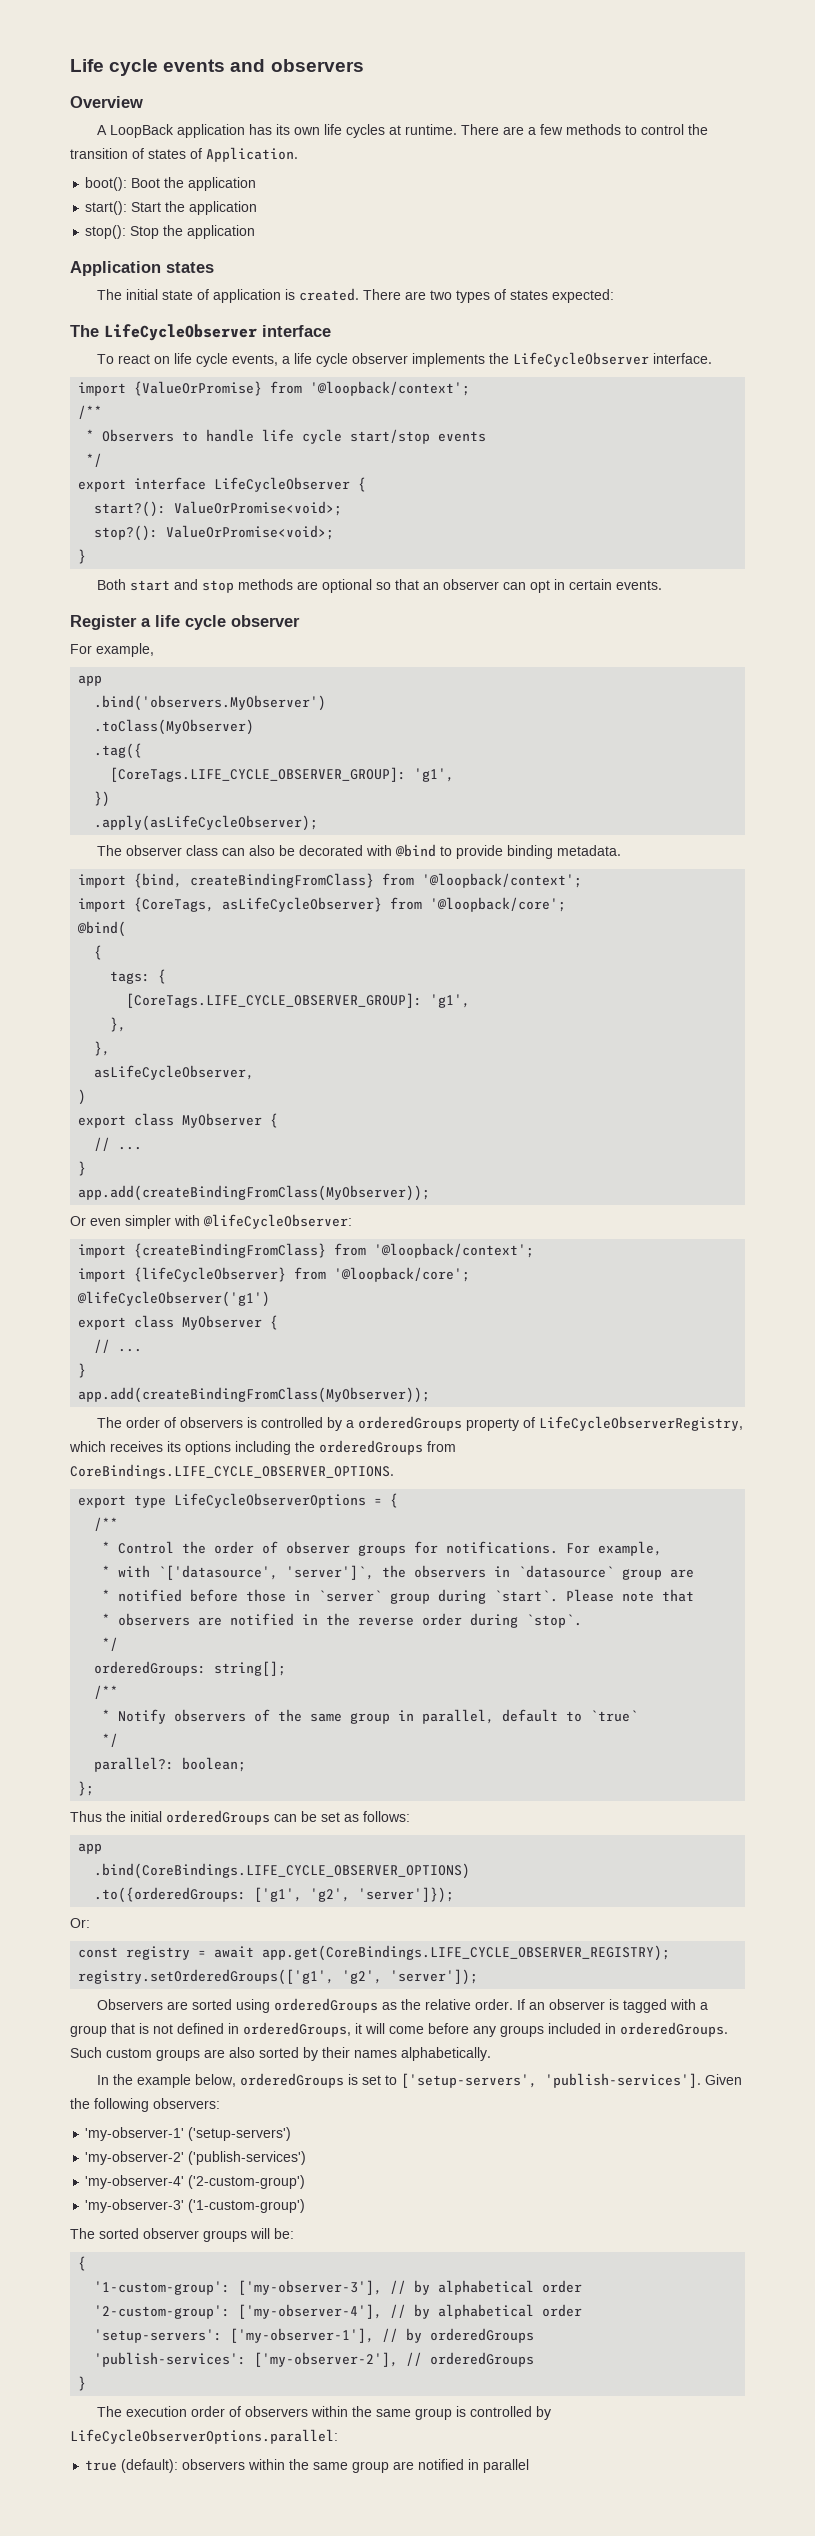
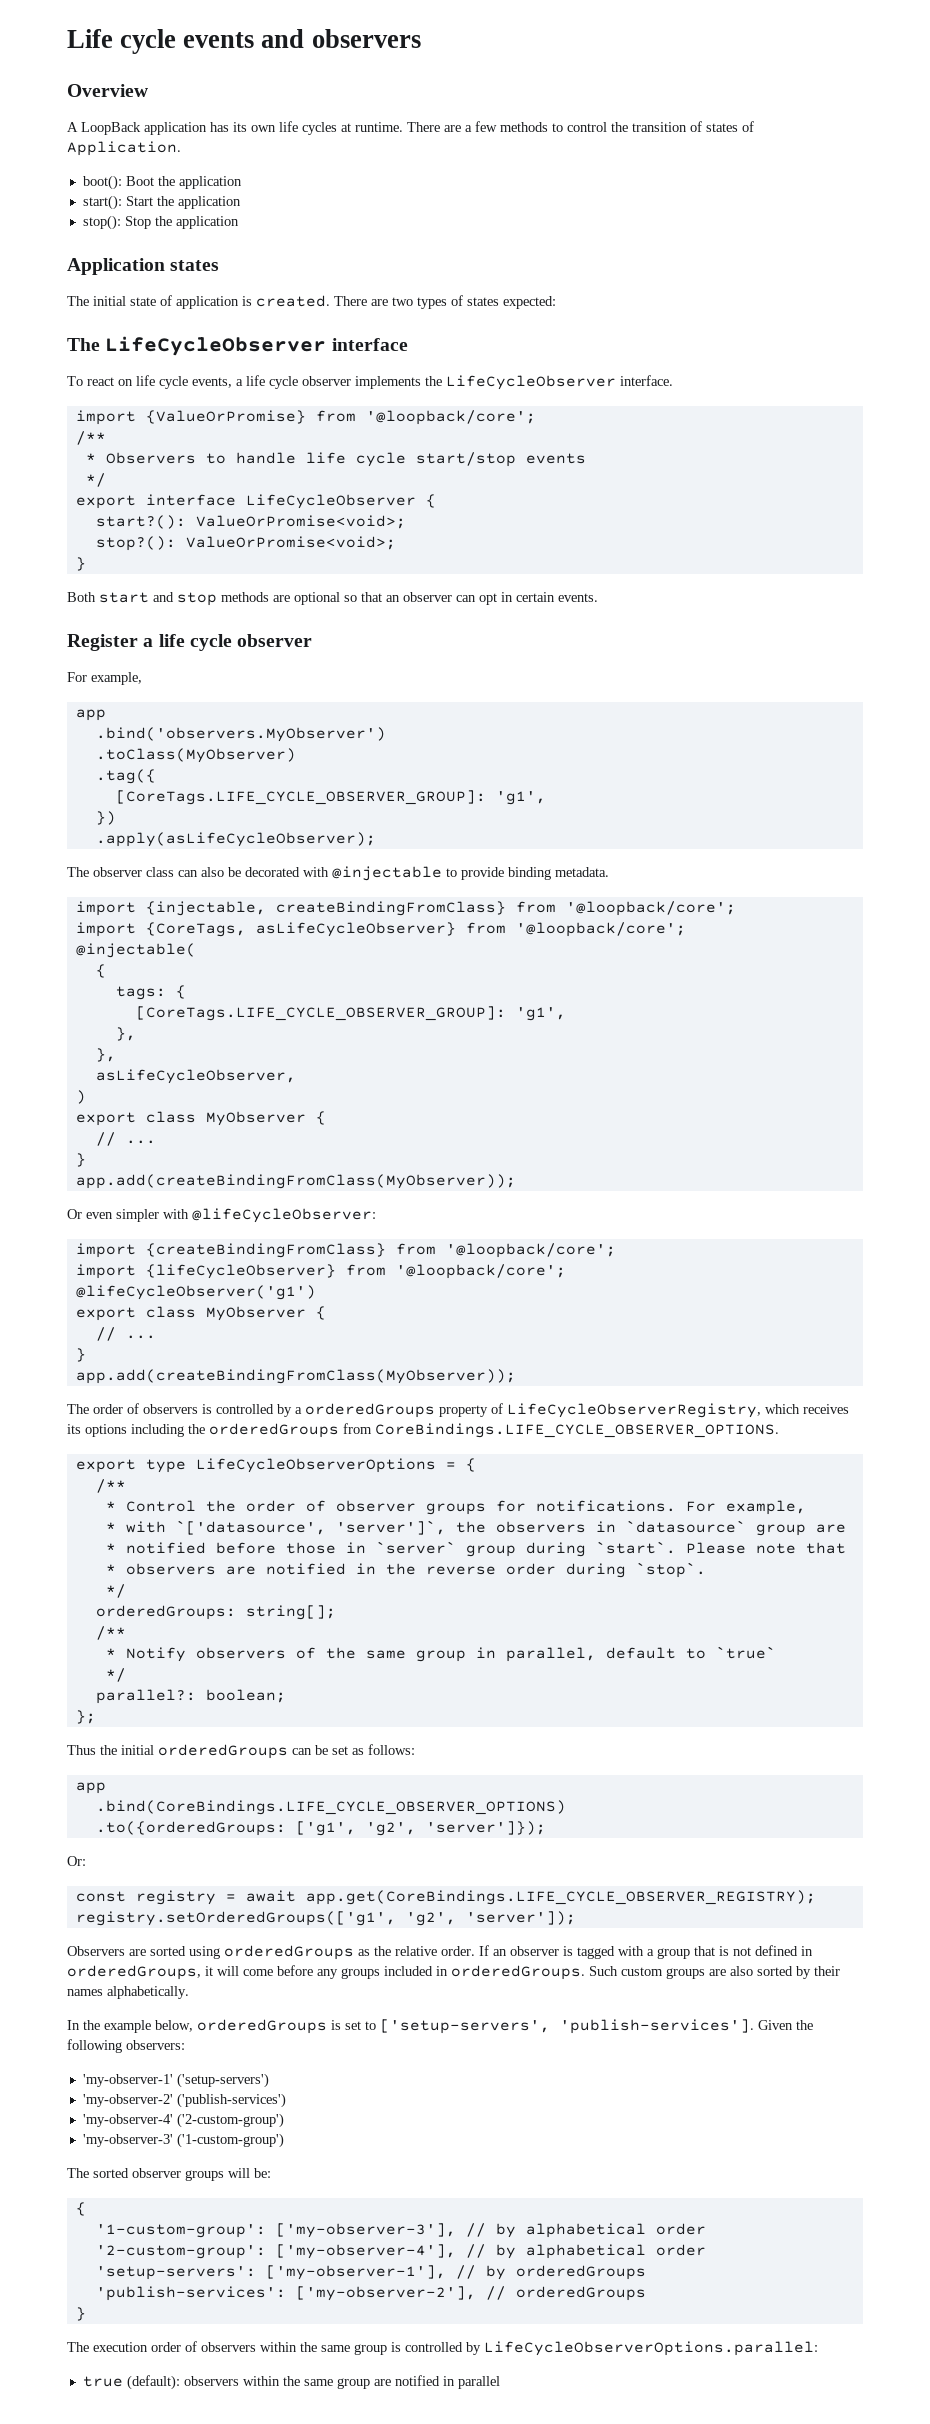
[310,381,471,396] '@loopback/context'; -> [365,410,536,425] '@loopback/core';
[394,844,436,857] @bind -> [332,866,442,881] @injectable
[134,873,183,888] {bind, -> [145,901,266,916] {injectable,
[422,873,583,888] '@loopback/context'; -> [565,901,736,916] '@loopback/core';
[77,921,127,937] @bind( -> [75,943,196,958] @injectable(
[374,1243,535,1258] '@loopback/context'; -> [445,1243,616,1258] '@loopback/core';

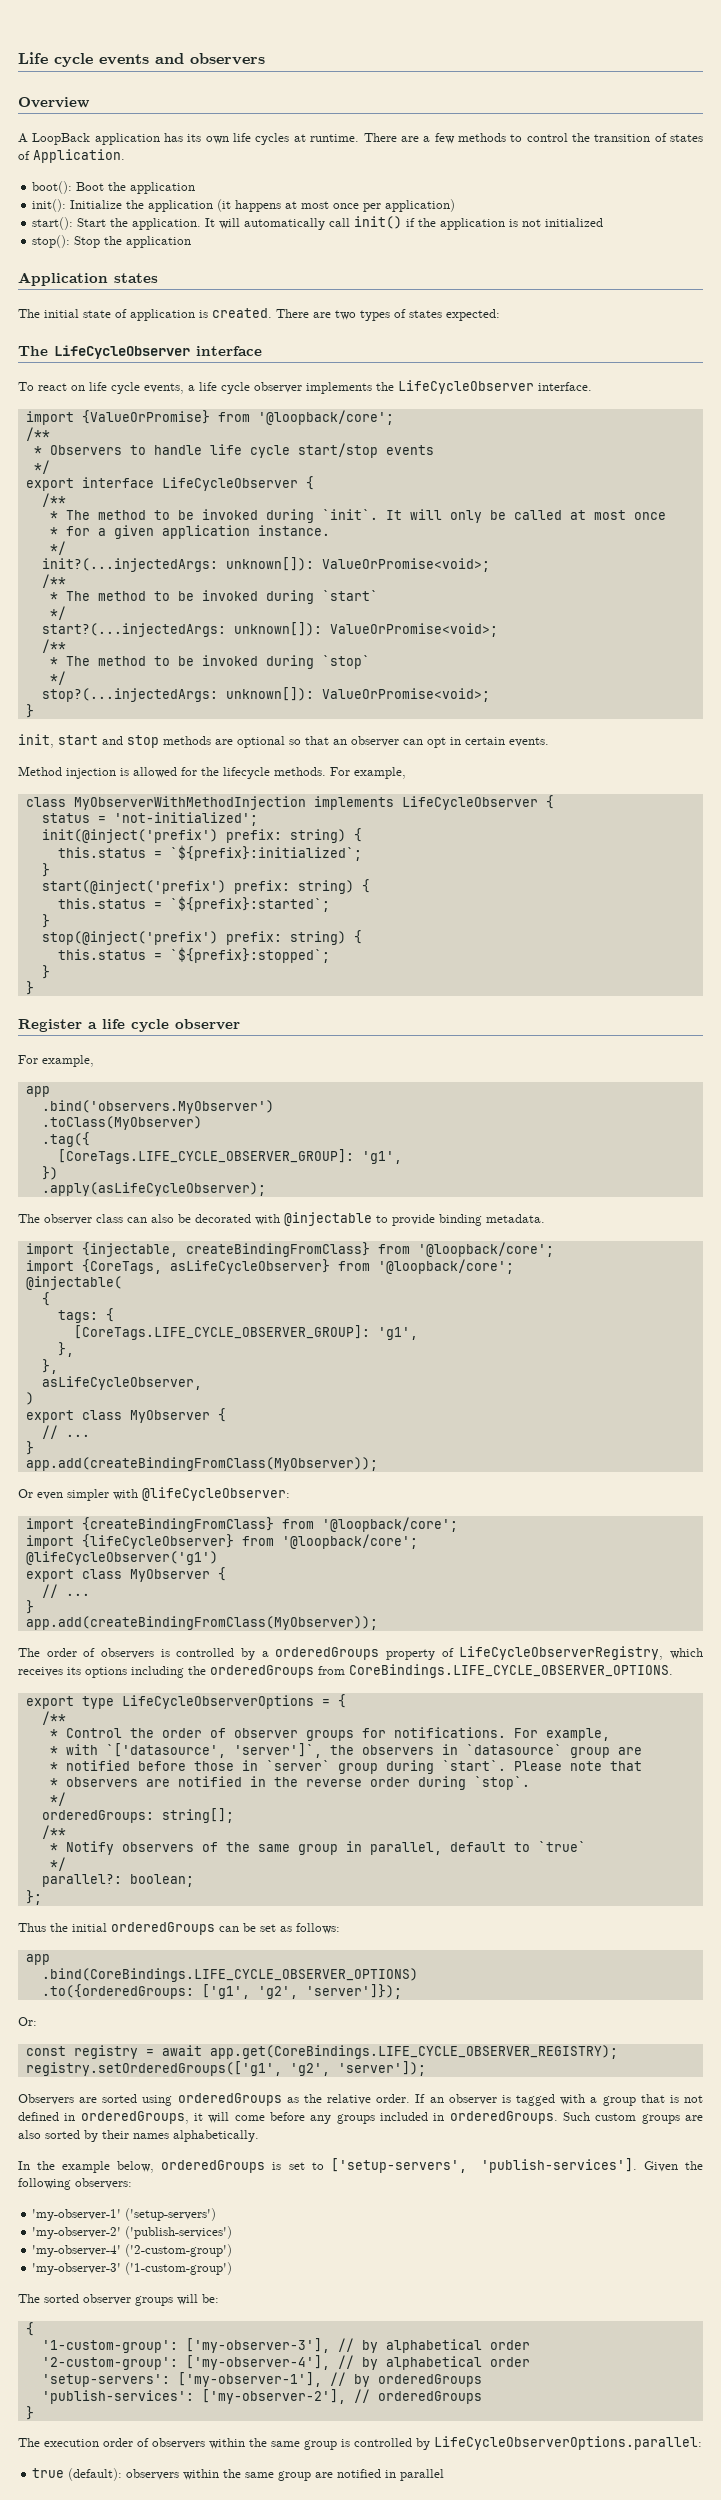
[82,195,241,210] start(): Start the application -> [32,199,456,212] [32,216,604,230] init(): Initialize the application (it happens at most once per application) // start(): Start the application. It will automatically call init() if the application is not initialized
[95,515,406,529] [95,536,176,551] start?(): ValueOrPromise<void>; // stop?(): -> [41,493,66,507] [49,509,666,523] [49,525,330,539] [49,541,66,555] [41,557,490,572] [41,574,66,588] [49,590,378,604] [49,606,66,620] [41,622,498,637] [41,639,66,653] [49,655,370,669] [49,671,66,685] [41,687,314,702] /** // * The method to be invoked during `init`. It will only be called at most once // * for a given application instance. // */ // init?(...injectedArgs: unknown[]): ValueOrPromise<void>; // /** // * The method to be invoked during `start` // */ // start?(...injectedArgs: unknown[]): ValueOrPromise<void>; // /** // * The method to be invoked during `stop` // */ // stop?(...injectedArgs: unknown[]):
[67,592,96,602] Both -> [18,734,54,748] init,
(598, 597) none -> [18,766,406,779] [25,795,554,810] [41,812,258,826] [41,828,362,843] [57,845,362,861] [41,863,50,877] [41,879,370,894] [57,896,330,912] [41,914,50,928] [41,930,362,945] [57,947,330,963] [41,965,50,979] [25,981,34,995] // Method injection is allowed for the lifecycle methods. For example, // class MyObserverWithMethodInjection implements LifeCycleObserver { // status = 'not-initialized'; // init(@inject('prefix') prefix: string) { // this.status = `${prefix}:initialized`; // } // start(@inject('prefix') prefix: string) { // this.status = `${prefix}:started`; // } // stop(@inject('prefix') prefix: string) { // this.status = `${prefix}:stopped`; // } // }

